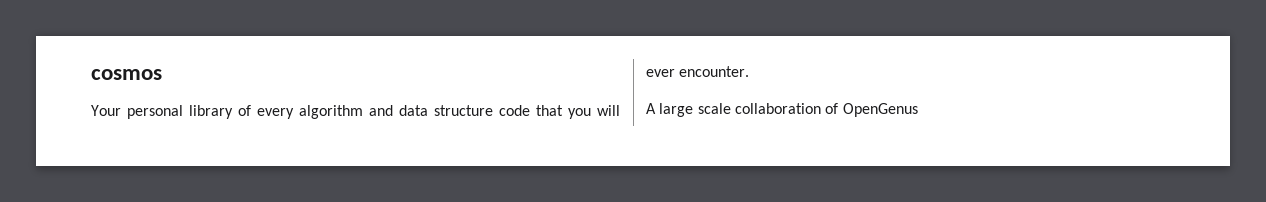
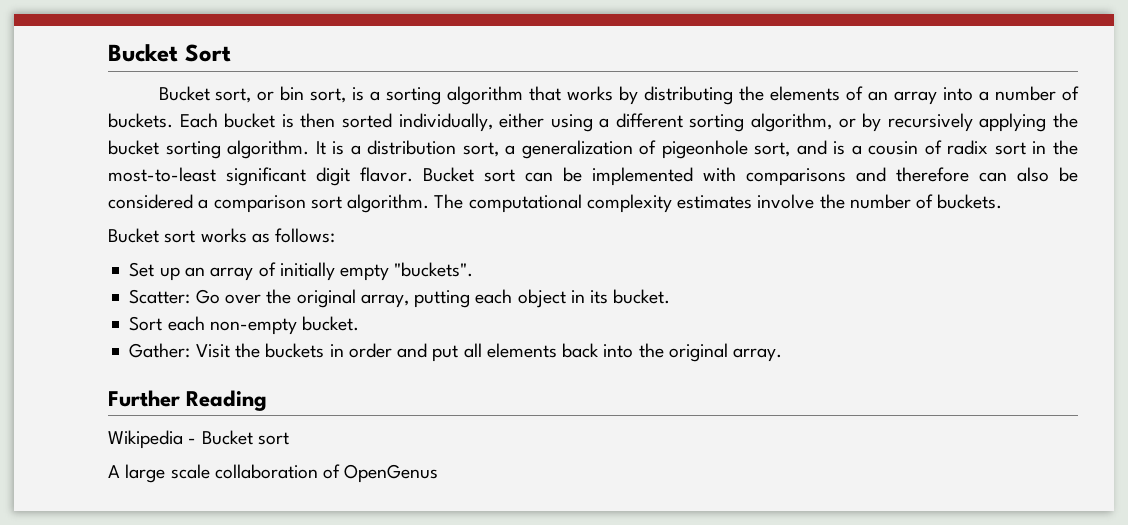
[91,69,162,80] [91,105,620,119] [646,66,750,77] cosmos // Your personal library of every algorithm and data structure code that you will ever encounter. -> [108,44,231,62] [158,86,1080,105] [108,113,1078,132] [108,140,1078,159] [108,167,1078,186] [108,194,1003,213] [108,228,336,243] [129,262,474,281] [129,289,671,308] [129,316,360,335] [129,343,783,362] [108,390,268,411] [108,430,289,449] Bucket Sort // Bucket sort, or bin sort, is a sorting algorithm that works by distributing the elements of an array into a number of buckets. Each bucket is then sorted individually, either using a different sorting algorithm, or by recursively applying the bucket sorting algorithm. It is a distribution sort, a generalization of pigeonhole sort, and is a cousin of radix sort in the most-to-least significant digit flavor. Bucket sort can be implemented with comparisons and therefore can also be considered a comparison sort algorithm. The computational complexity estimates involve the number of buckets. // Bucket sort works as follows: // Set up an array of initially empty "buckets". // Scatter: Go over the original array, putting each object in its bucket. // Sort each non-empty bucket. // Gather: Visit the buckets in order and put all elements back into the original array. // Further Reading // Wikipedia - Bucket sort

